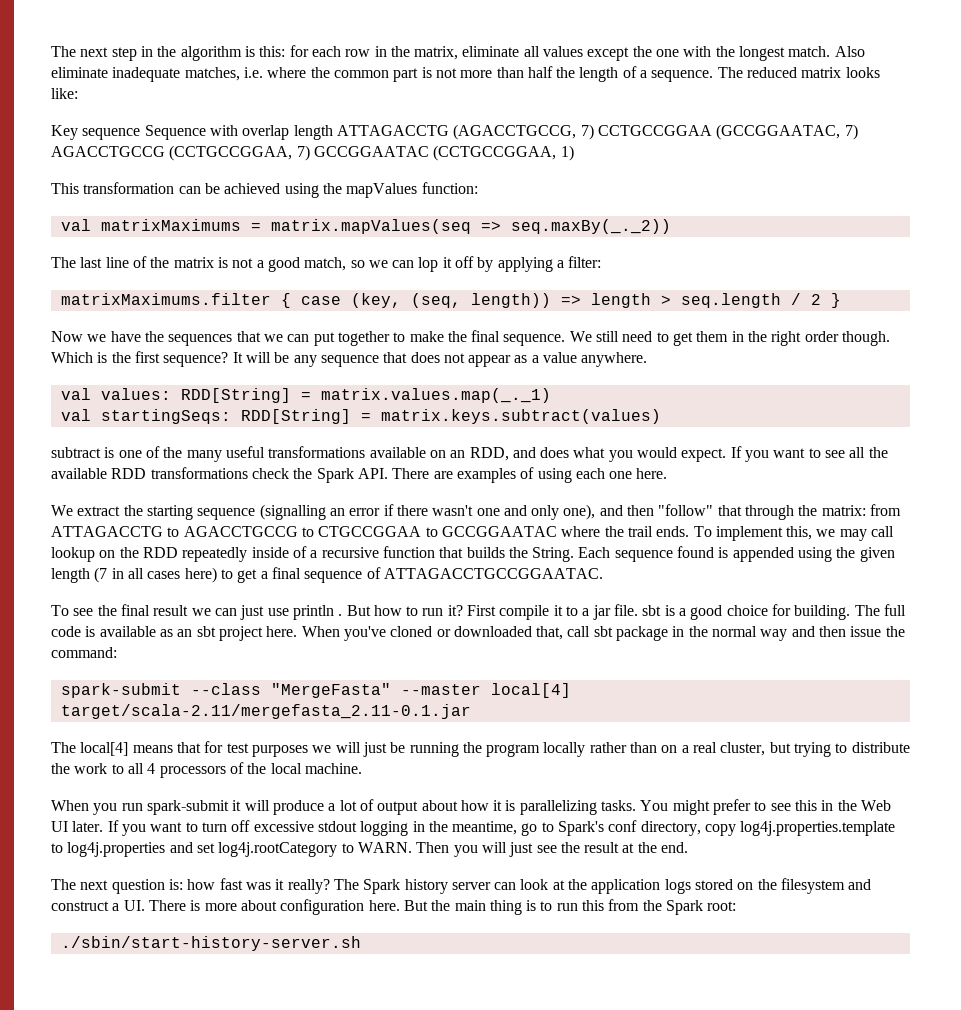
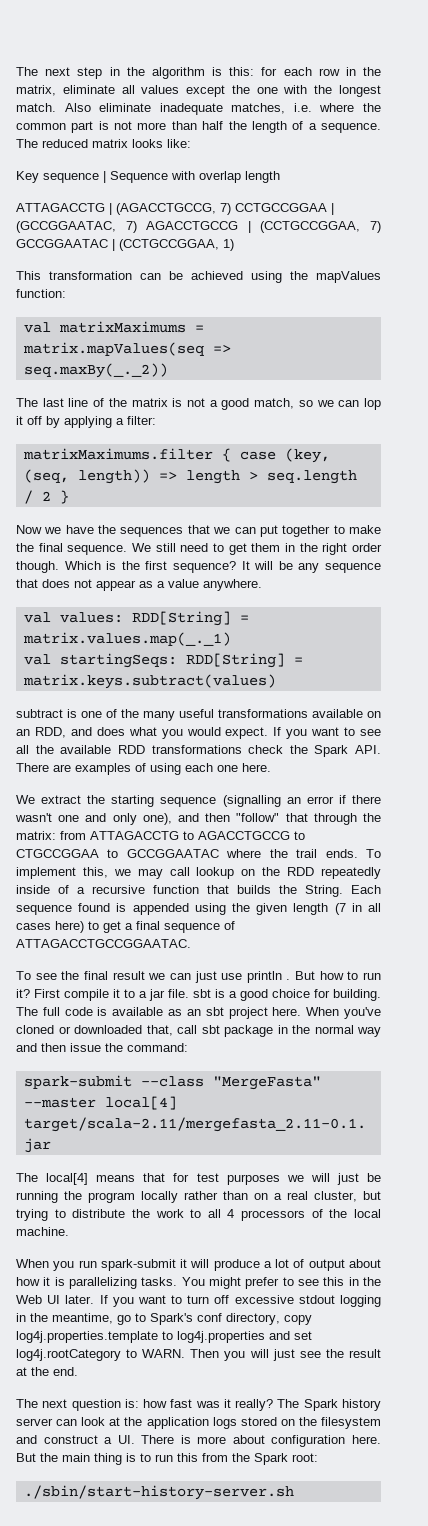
(141, 134) none -> [103,171,106,183] |
[336,125,449,136] ATTAGACCTG -> [16,203,112,215] // ATTAGACCTG |
(712, 130) none -> [331,203,334,215] |
(165, 151) none -> [247,221,251,233] |
(429, 151) none -> [112,239,115,251] |

